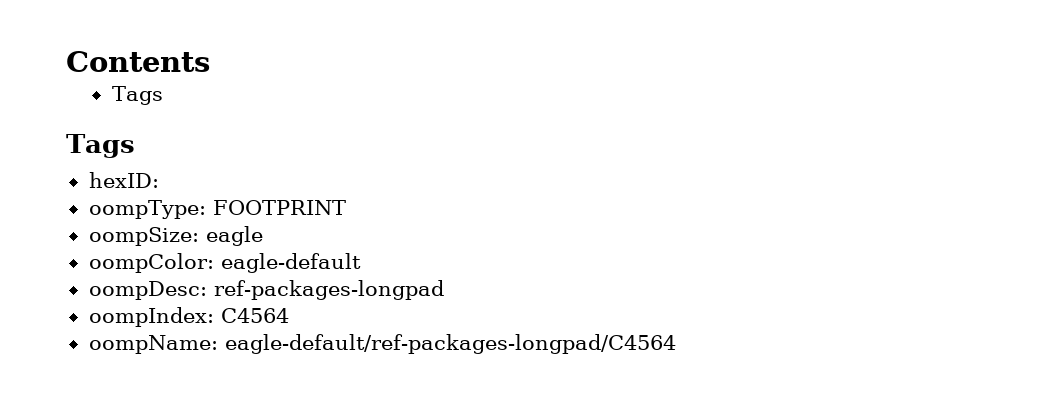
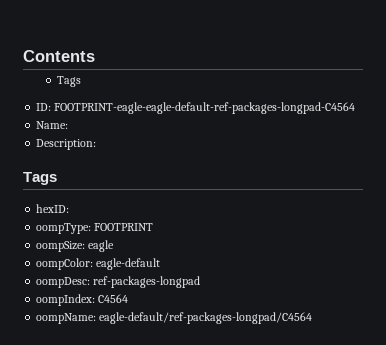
(163, 95) none -> [36,102,356,114] [36,121,69,129] [36,139,97,150] // ID: FOOTPRINT-eagle-eagle-default-ref-packages-longpad-C4564 // Name: // Description:

